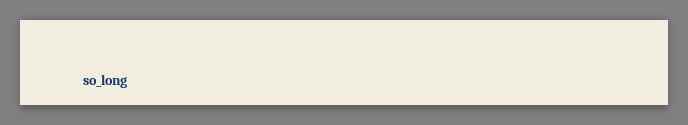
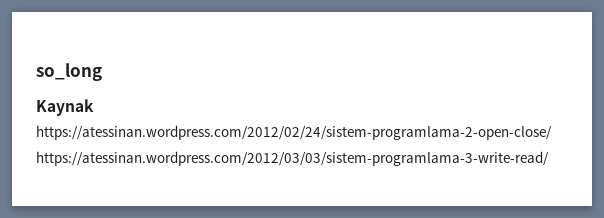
(127, 81) none -> [36,99,94,116] [36,125,552,140] [36,151,549,166] // Kaynak // https://atessinan.wordpress.com/2012/02/24/sistem-programlama-2-open-close/ // https://atessinan.wordpress.com/2012/03/03/sistem-programlama-3-write-read/

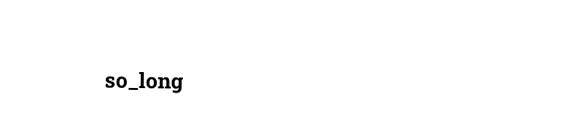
[36,99,94,116] [36,125,552,140] [36,151,549,166] // Kaynak // https://atessinan.wordpress.com/2012/02/24/sistem-programlama-2-open-close/ // https://atessinan.wordpress.com/2012/03/03/sistem-programlama-3-write-read/ -> (184, 82) none

